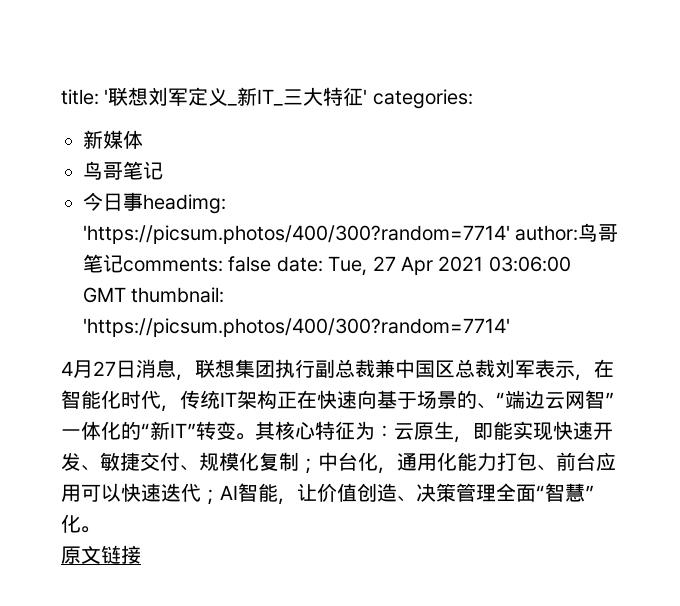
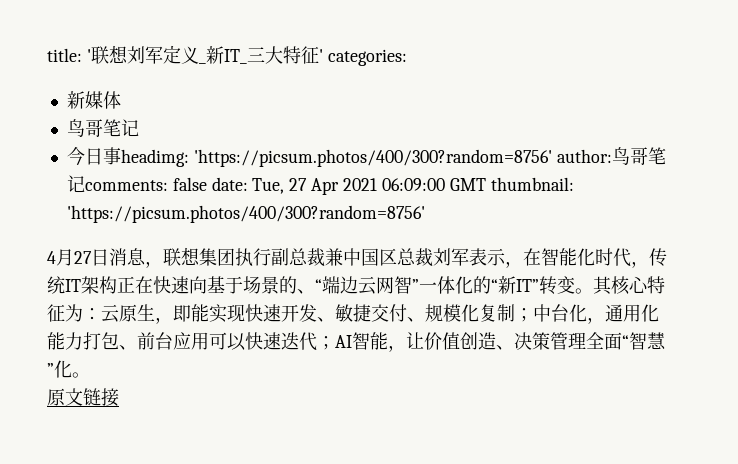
[83,225,510,244] 'https://picsum.photos/400/300?random=7714' -> [193,149,552,167] 'https://picsum.photos/400/300?random=8756'
[488,256,571,272] 03:06:00 -> [381,178,445,191] 06:09:00
[83,318,510,337] 'https://picsum.photos/400/300?random=7714' -> [66,205,425,223] 'https://picsum.photos/400/300?random=8756'

